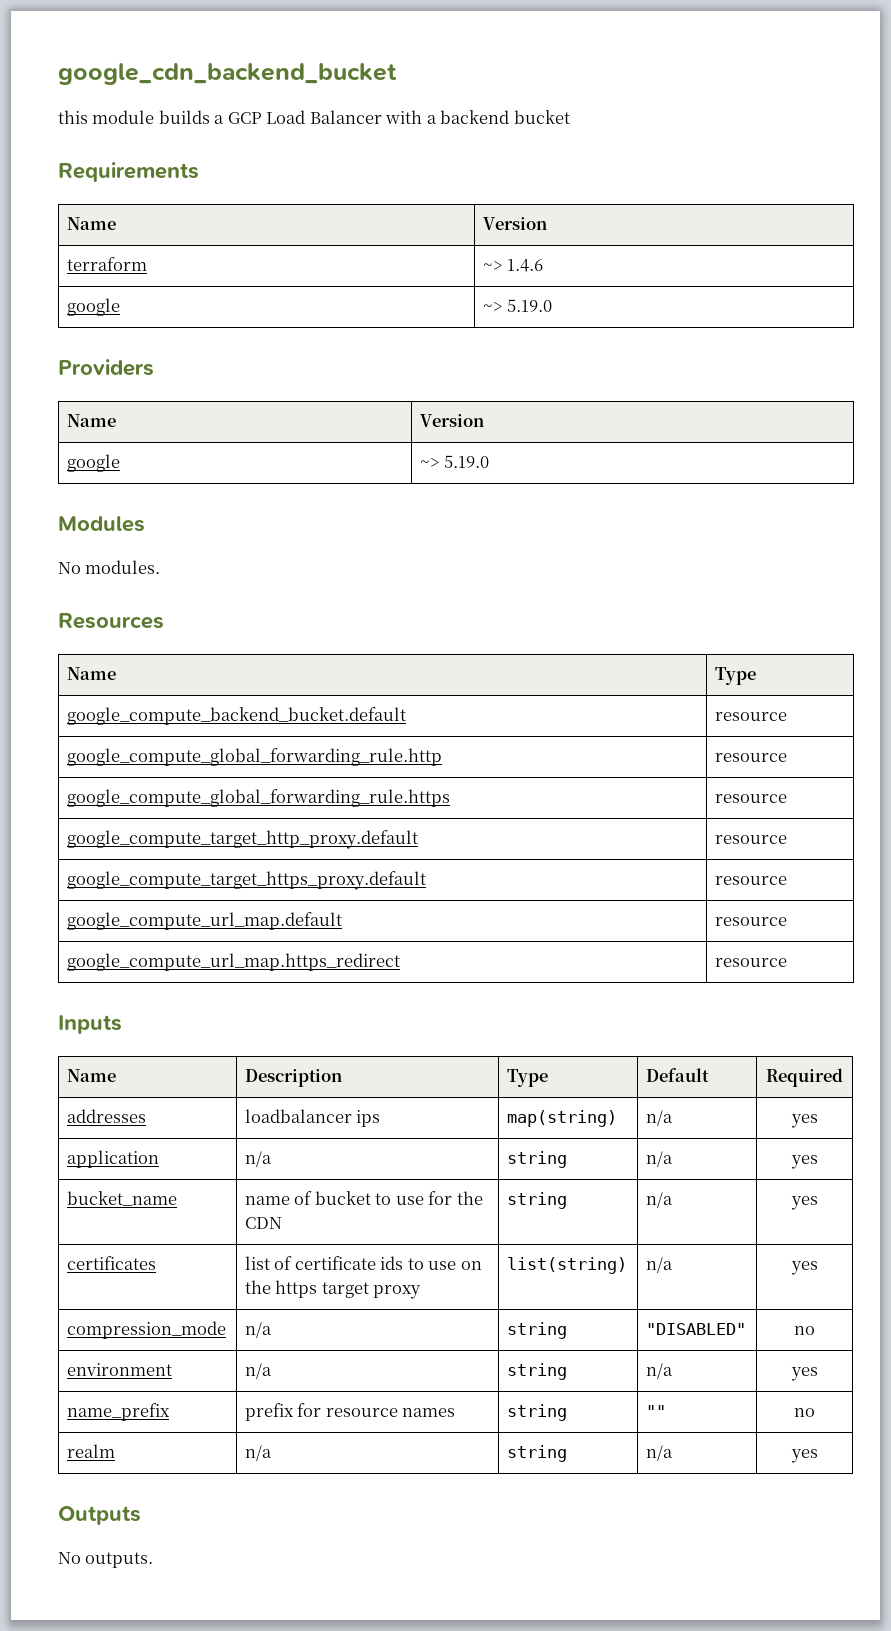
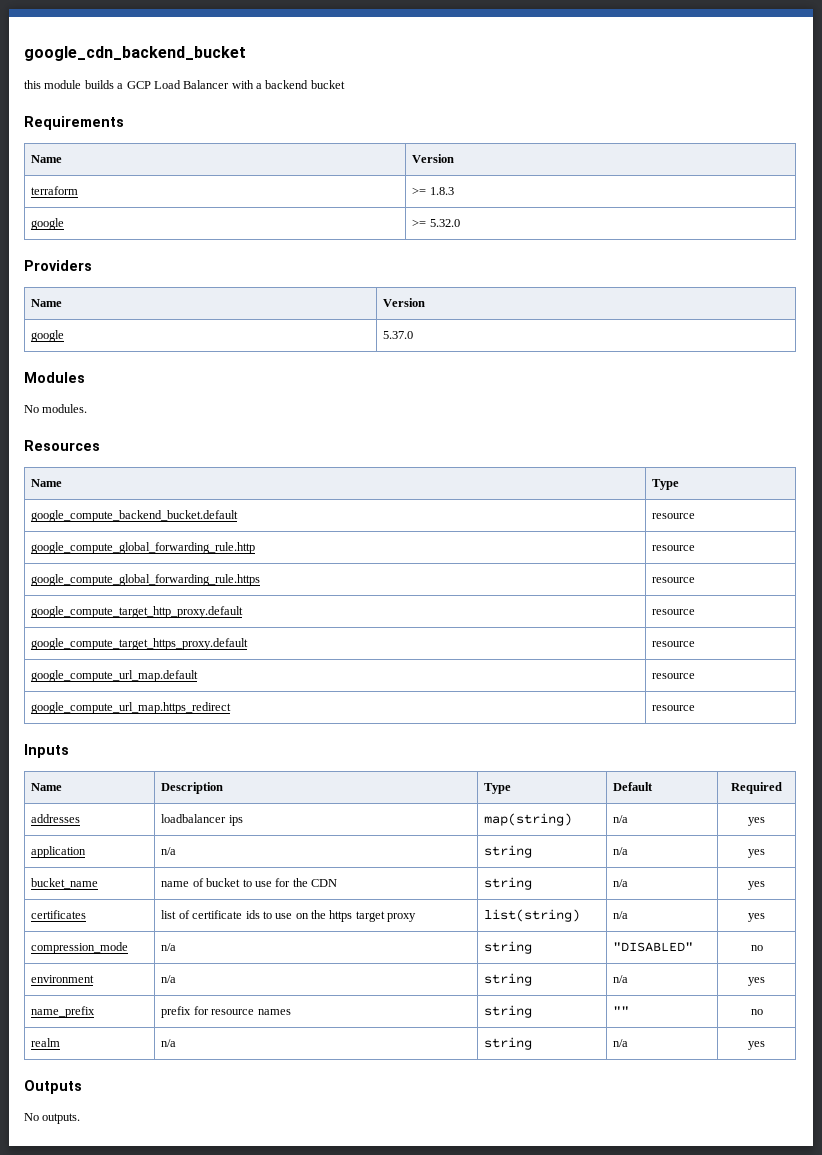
[483,259,544,272] [67,298,121,316] [483,299,553,312] ~> 1.4.6 // google | ~> 5.19.0 -> [412,187,454,195] [31,218,65,230] [412,219,460,227] >= 1.8.3 // google | >= 5.32.0
[420,455,490,468] ~> 5.19.0 -> [383,331,414,339] 5.37.0

